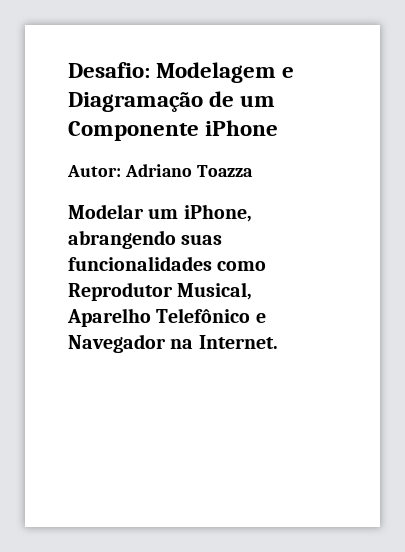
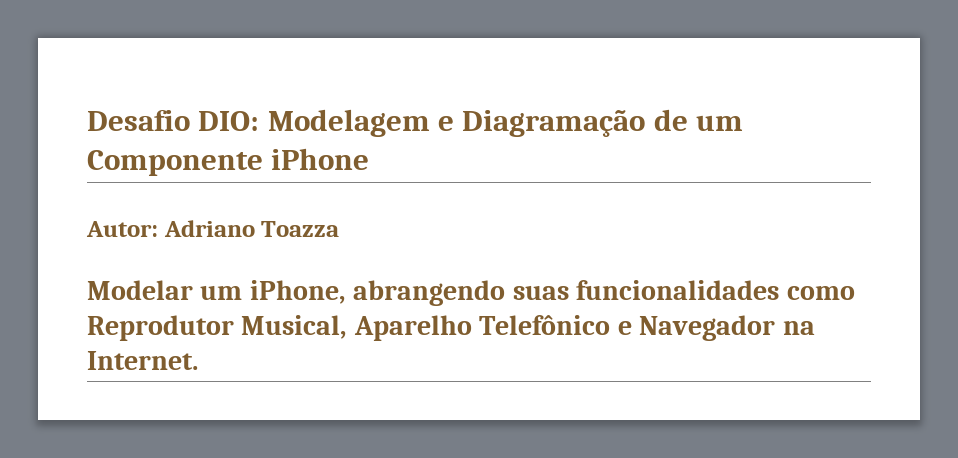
[68,62,150,78] Desafio: -> [87,110,260,131] Desafio DIO:

